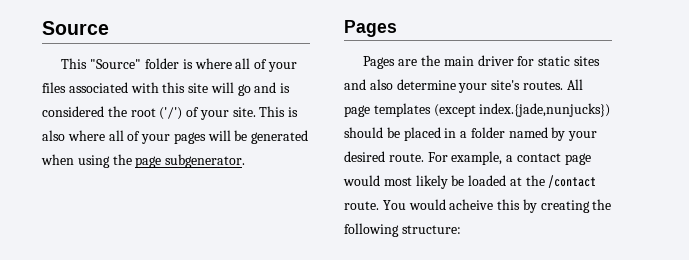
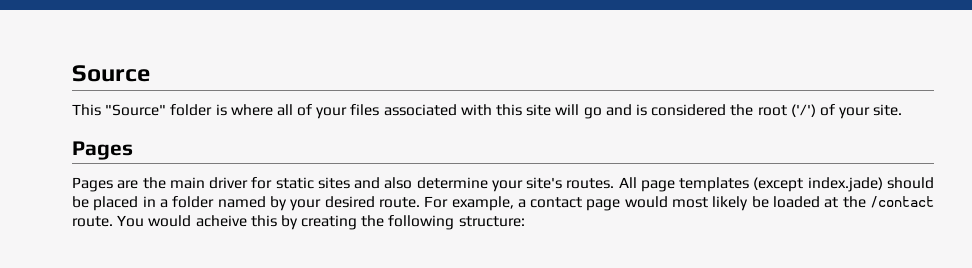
[259,106,299,117] [42,130,309,144] [41,154,246,168] This is also where all of your pages will be generated when using the page subgenerator. -> (903, 110) none
[479,103,611,117] index.{jade,nunjucks}) -> [807,177,883,192] index.jade)

